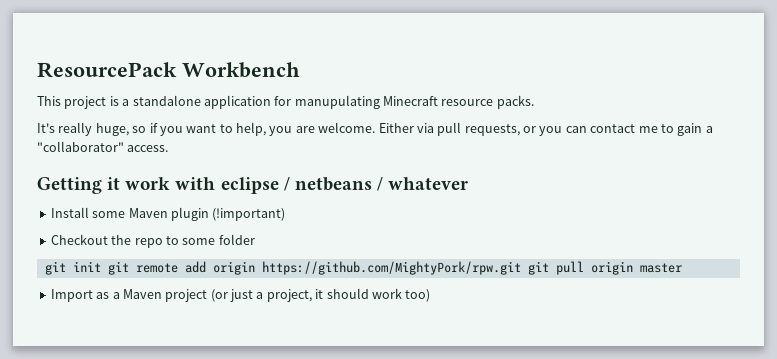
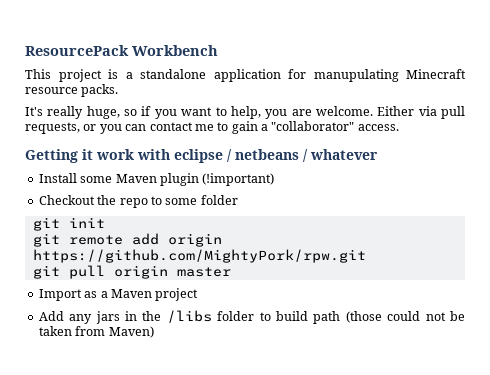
(101, 266) none -> (105, 222) //
(521, 268) none -> (366, 256) //
[210,288,431,302] (or just a project, it should work too) -> [38,310,465,324] [38,326,154,338] // Add any jars in the /libs folder to build path (those could not be taken from Maven)

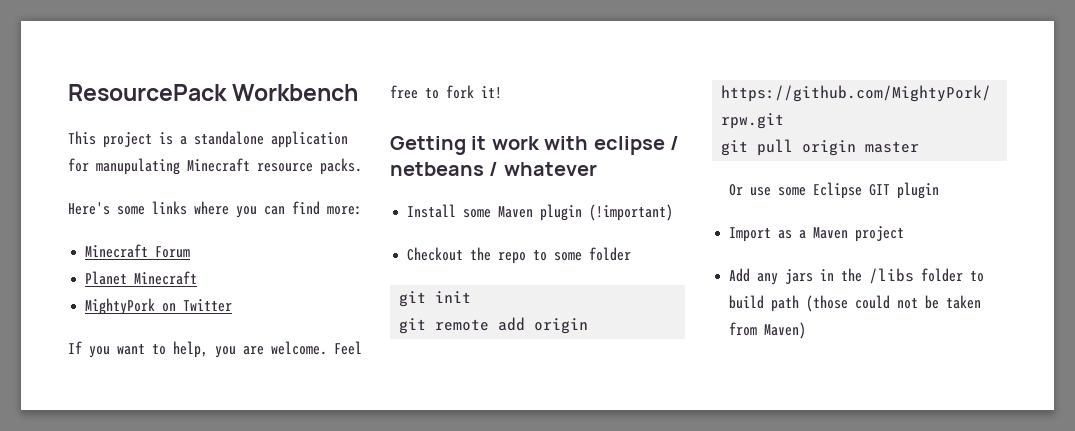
[25,106,152,119] It's really huge, so if -> [68,201,362,218] [85,244,191,258] [85,271,198,285] [85,298,233,315] [68,341,82,354] Here's some links where you can find more: // Minecraft Forum // Planet Minecraft // MightyPork on Twitter // If
[377,106,465,119] [25,121,399,134] Either via pull requests, or you can contact me to gain a "collaborator" access. -> [334,341,362,355] [390,85,502,99] Feel free to fork it!
(231, 272) none -> [729,182,940,199] // Or use some Eclipse GIT plugin

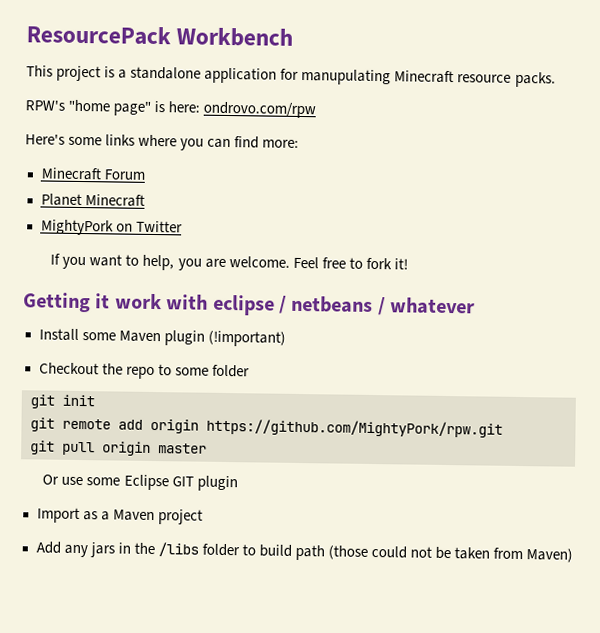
(362, 166) none -> [25,99,317,119] // RPW's "home page" is here: ondrovo.com/rpw

